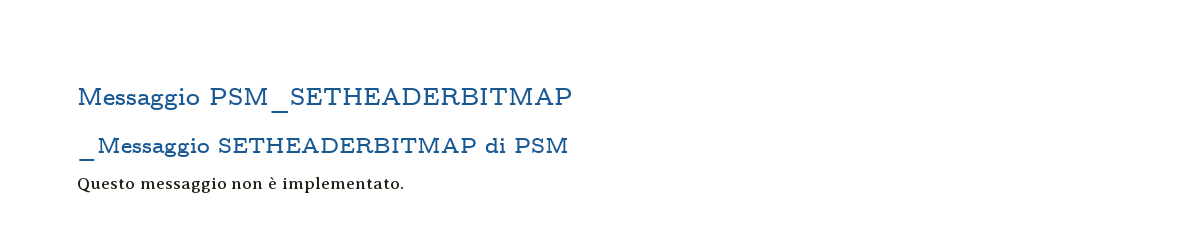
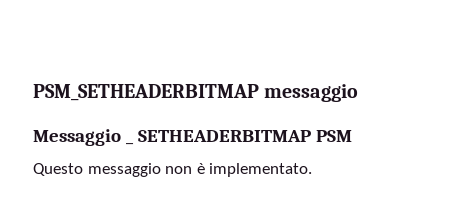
[77,87,573,113] [77,136,506,161] Messaggio PSM_SETHEADERBITMAP // _Messaggio SETHEADERBITMAP di -> [33,84,359,102] [33,129,135,146] [138,130,312,142] PSM_SETHEADERBITMAP messaggio // Messaggio _ SETHEADERBITMAP

